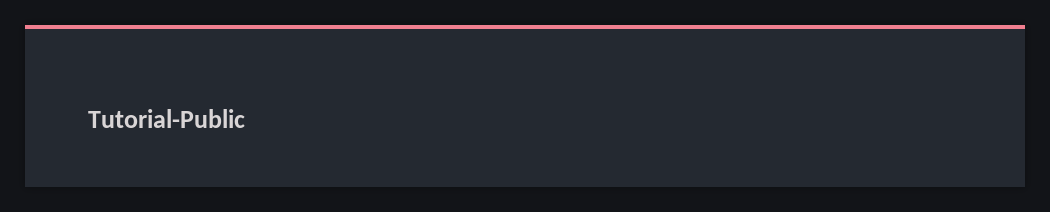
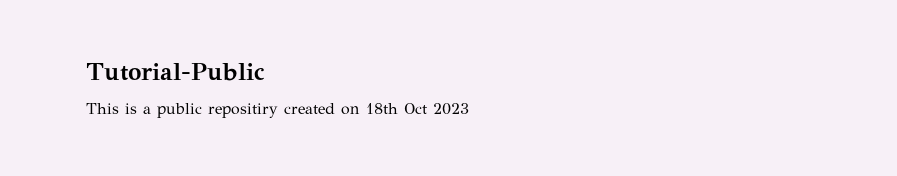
(245, 118) none -> [86,103,469,118] // This is a public repositiry created on 18th Oct 2023

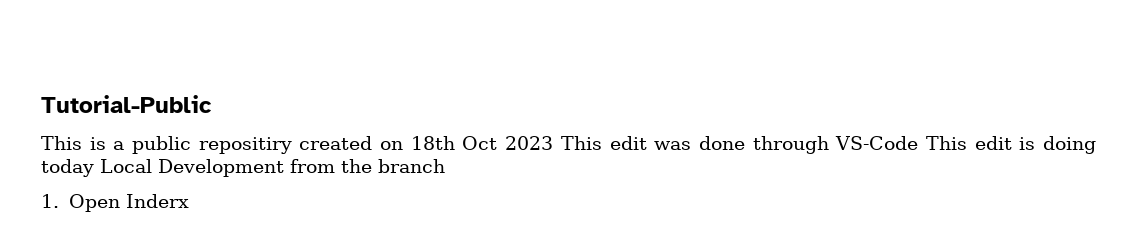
(469, 109) none -> [560,136,1096,154] [41,159,445,177] [41,194,189,212] This edit was done through VS-Code This edit is doing today Local Development from the branch // 1. Open Inderx

